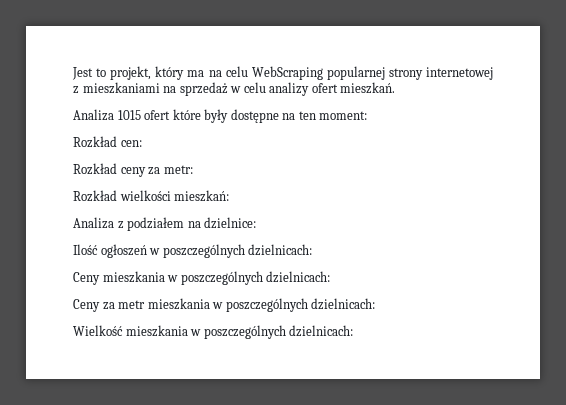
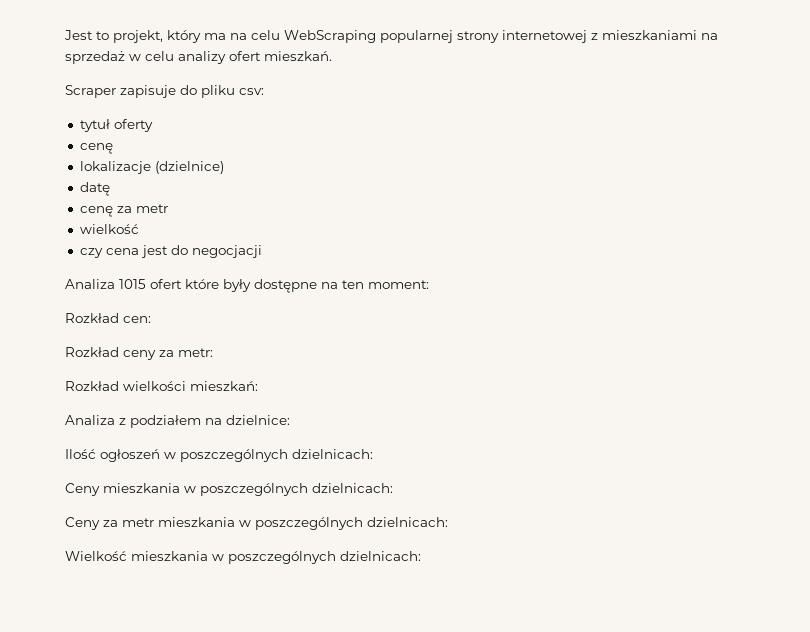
(396, 88) none -> [65,85,264,98] [79,119,153,132] [79,143,113,154] [79,161,224,174] [79,182,110,196] [79,204,168,217] [79,224,139,234] [79,245,262,258] // Scraper zapisuje do pliku csv: // tytuł oferty // cenę // lokalizacje (dzielnice) // datę // cenę za metr // wielkość // czy cena jest do negocjacji

